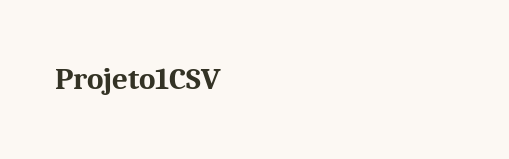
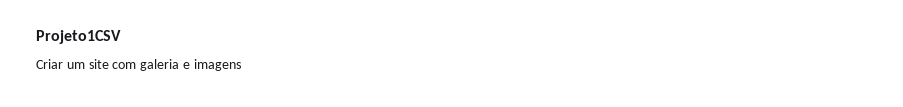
(221, 81) none -> [36,59,241,71] // Criar um site com galeria e imagens

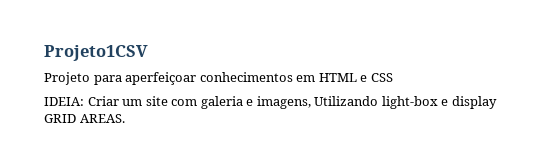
(121, 37) none -> [44,72,393,85] [44,97,84,106] Projeto para aperfeiçoar conhecimentos em HTML e CSS // IDEIA:
[193,59,241,71] imagens -> [256,96,497,109] [44,114,125,123] imagens, Utilizando light-box e display GRID AREAS.

